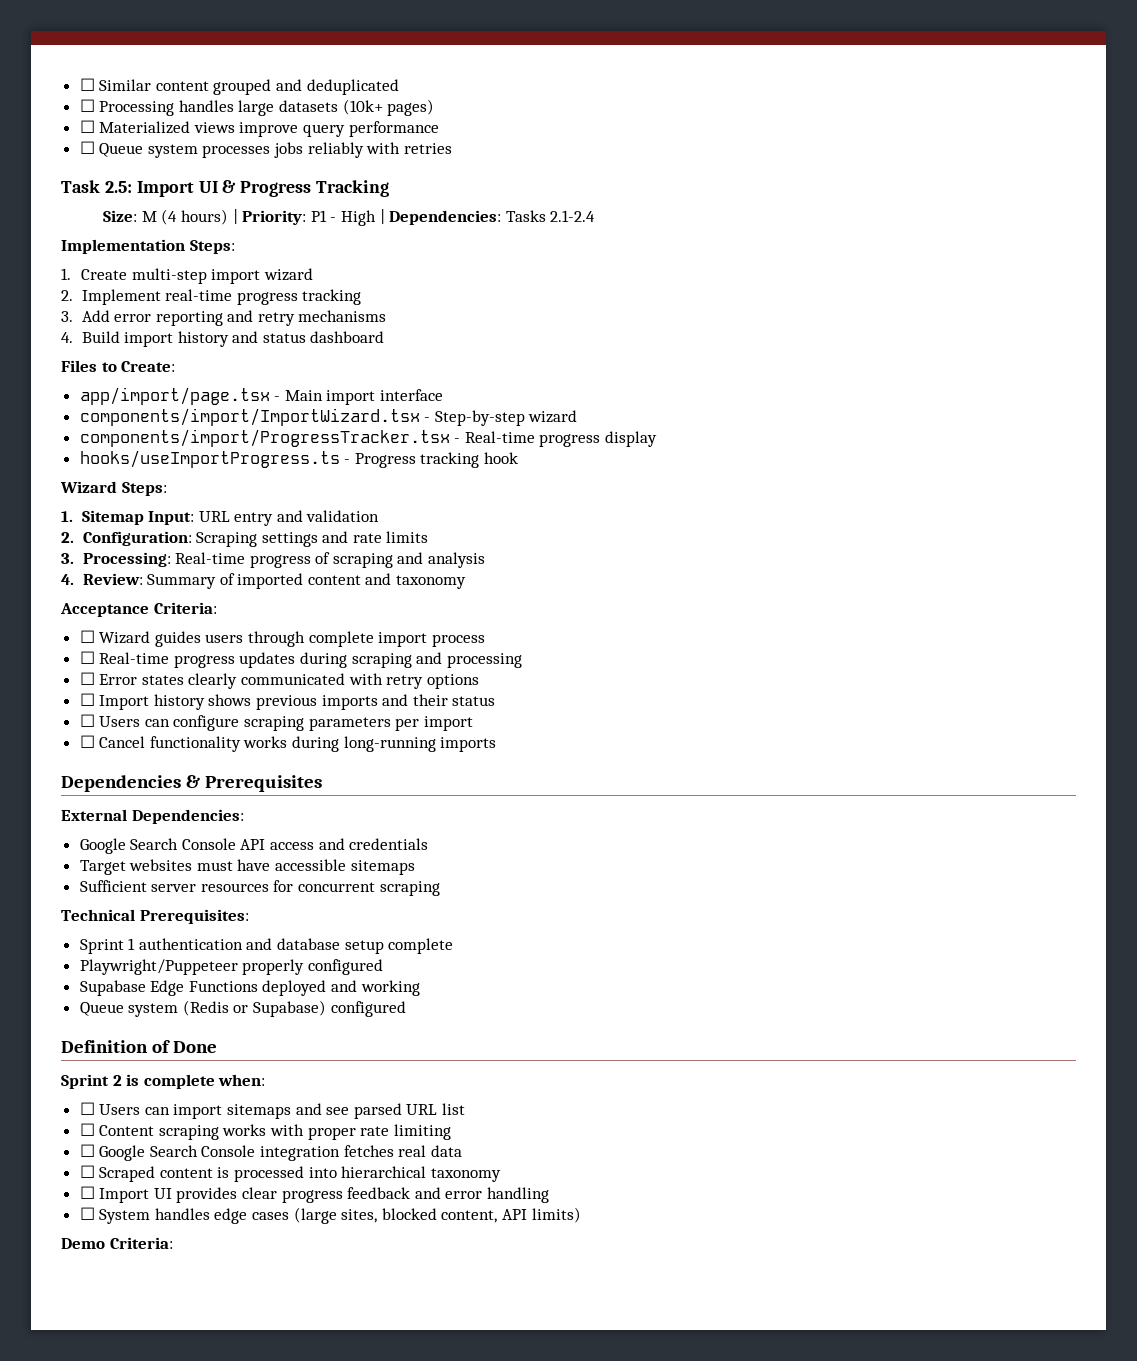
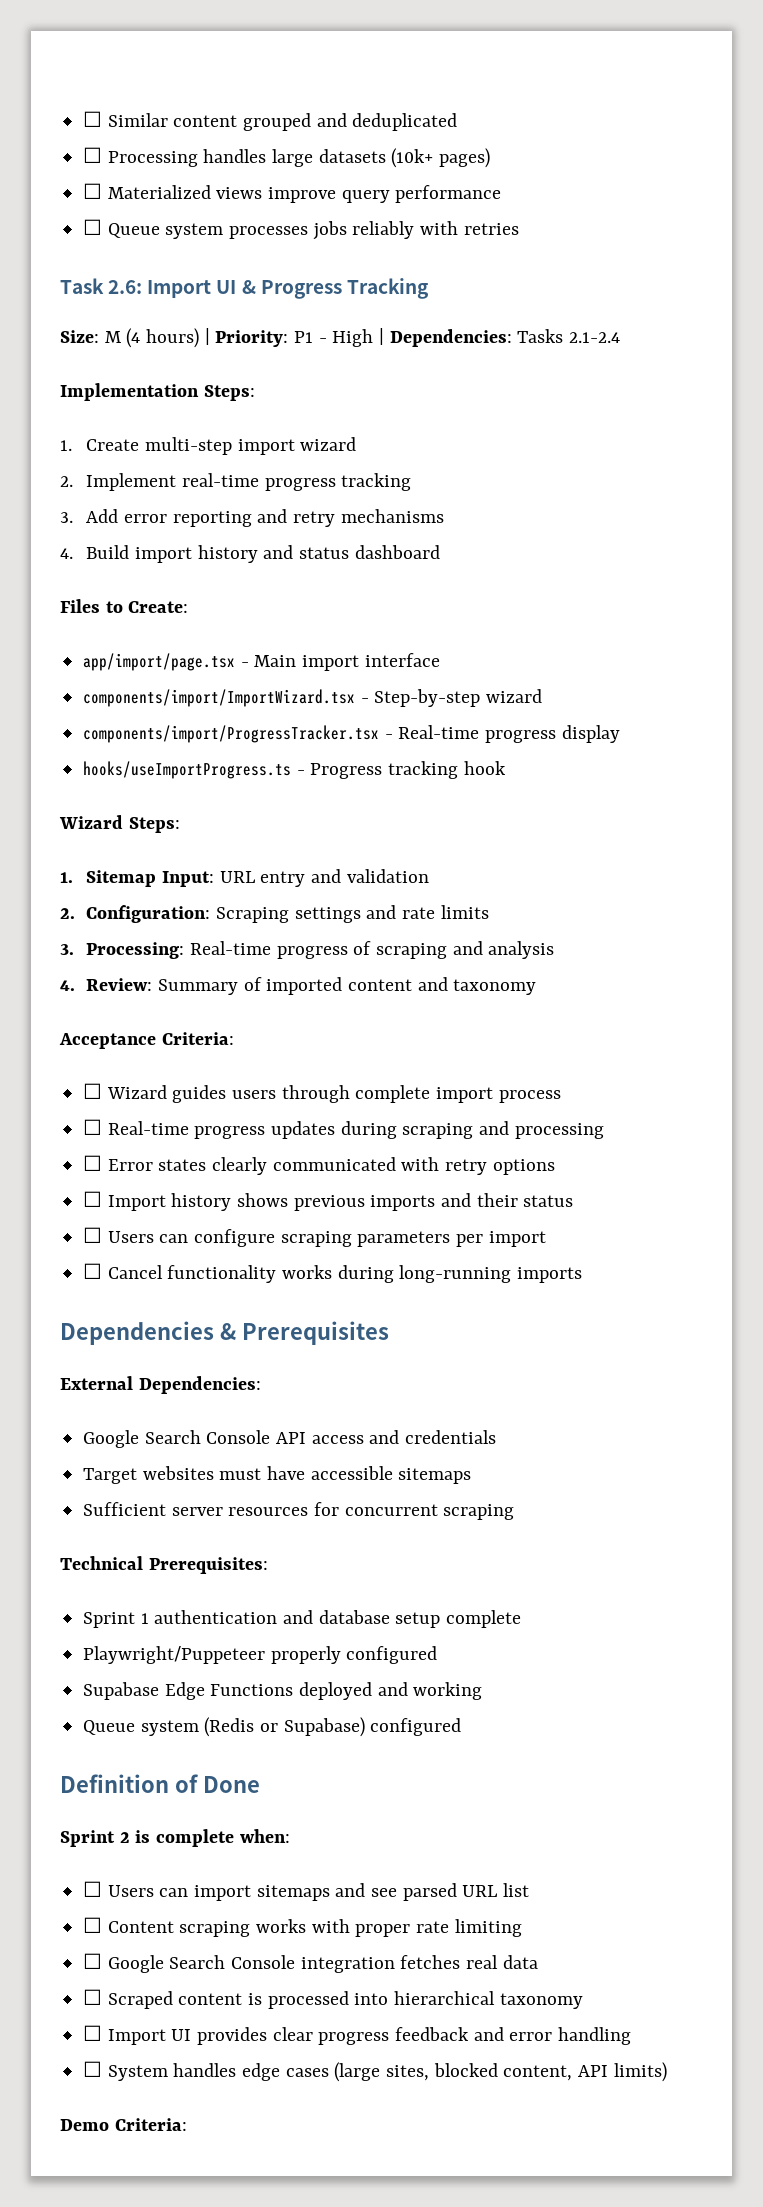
[104,181,132,193] 2.5: -> [108,280,143,294] 2.6:

